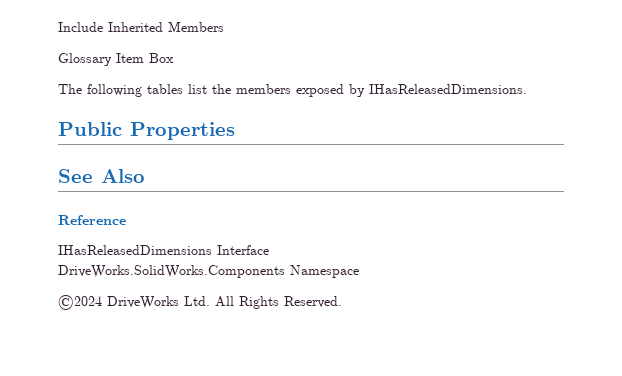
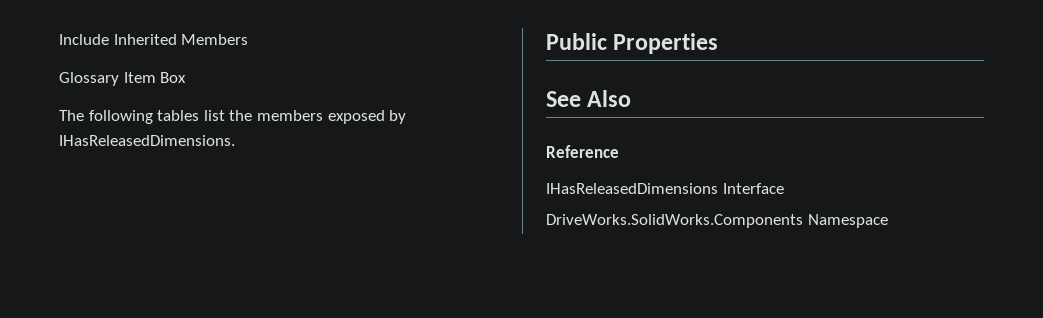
[58,295,342,310] // ©2024 DriveWorks Ltd. All Rights Reserved. -> (888, 221) none

